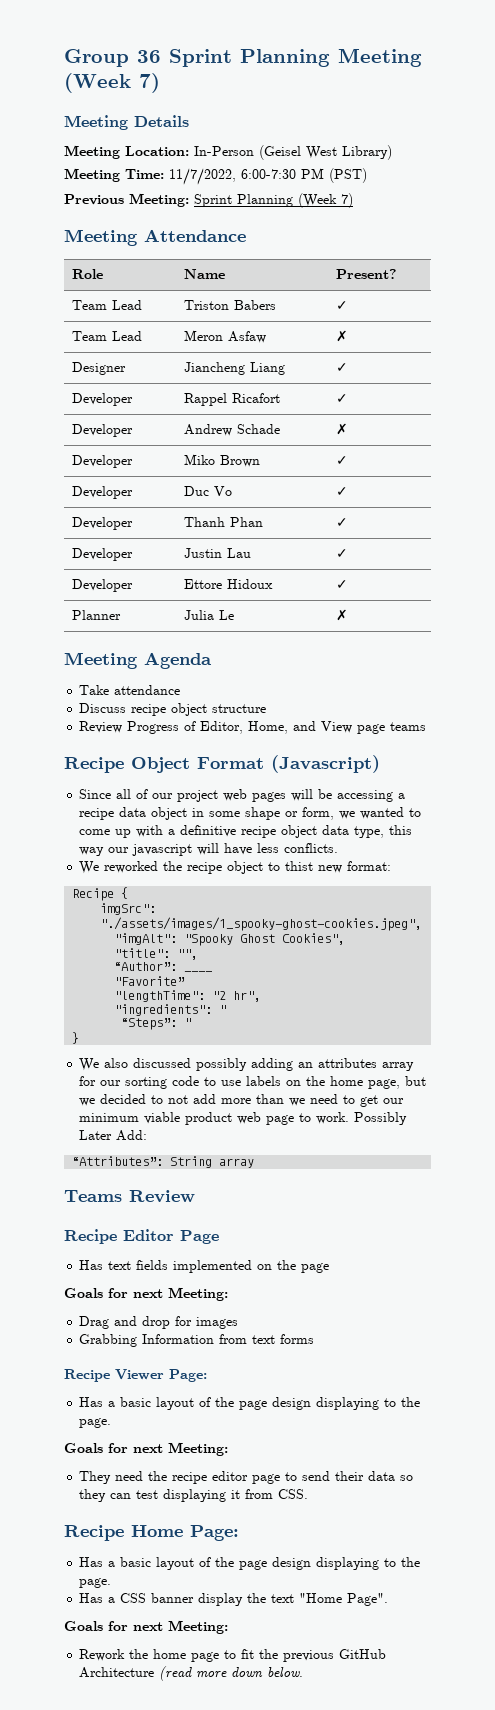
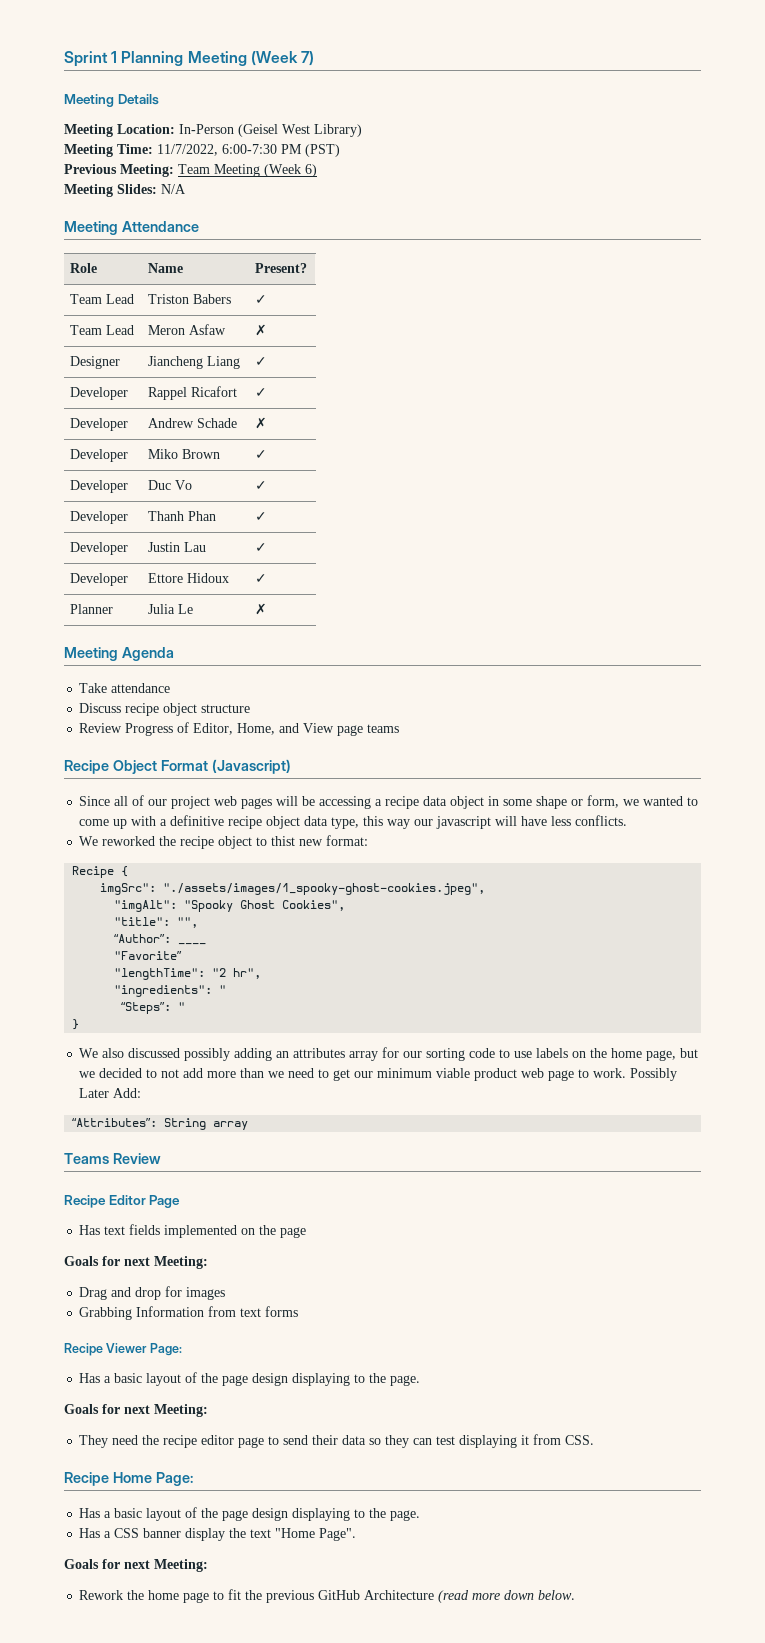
[64,49,232,67] Group 36 Sprint -> [64,51,118,67] Sprint 1
[194,193,353,208] Sprint Planning (Week 7) -> [178,164,317,177] [64,184,186,197] Team Meeting (Week 6) // Meeting Slides: N/A

